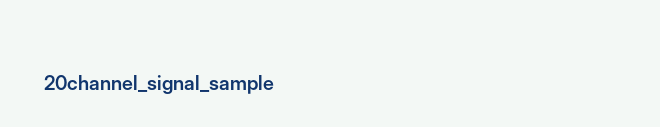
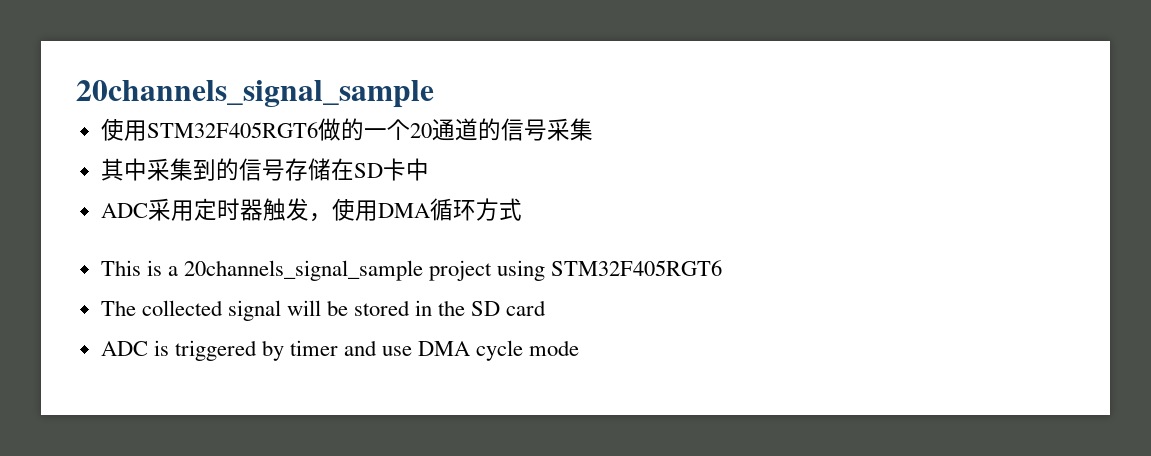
[44,75,274,94] 20channel_signal_sample -> [76,80,434,108] [100,118,593,141] [100,158,429,181] [100,198,522,222] [100,260,723,281] [100,300,547,321] [100,340,580,361] 20channels_signal_sample // 使用STM32F405RGT6做的一个20通道的信号采集 // 其中采集到的信号存储在SD卡中 // ADC采用定时器触发，使用DMA循环方式 // This is a 20channels_signal_sample project using STM32F405RGT6 // The collected signal will be stored in the SD card // ADC is triggered by timer and use DMA cycle mode

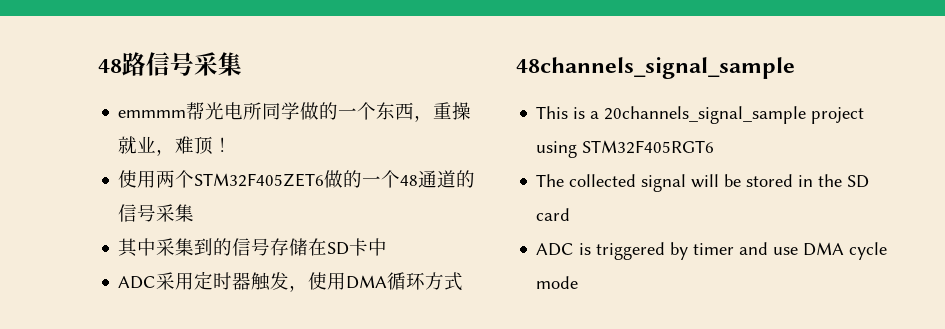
[76,80,434,108] [100,118,432,141] 20channels_signal_sample // 使用STM32F405RGT6做的一个20 -> [98,52,242,76] [118,102,472,122] [118,136,233,156] [118,170,419,188] 48路信号采集 // emmmm帮光电所同学做的一个东西，重操就业，难顶！ // 使用两个STM32F405ZET6做的一个48
(522, 209) none -> [516,57,795,79] // 48channels_signal_sample

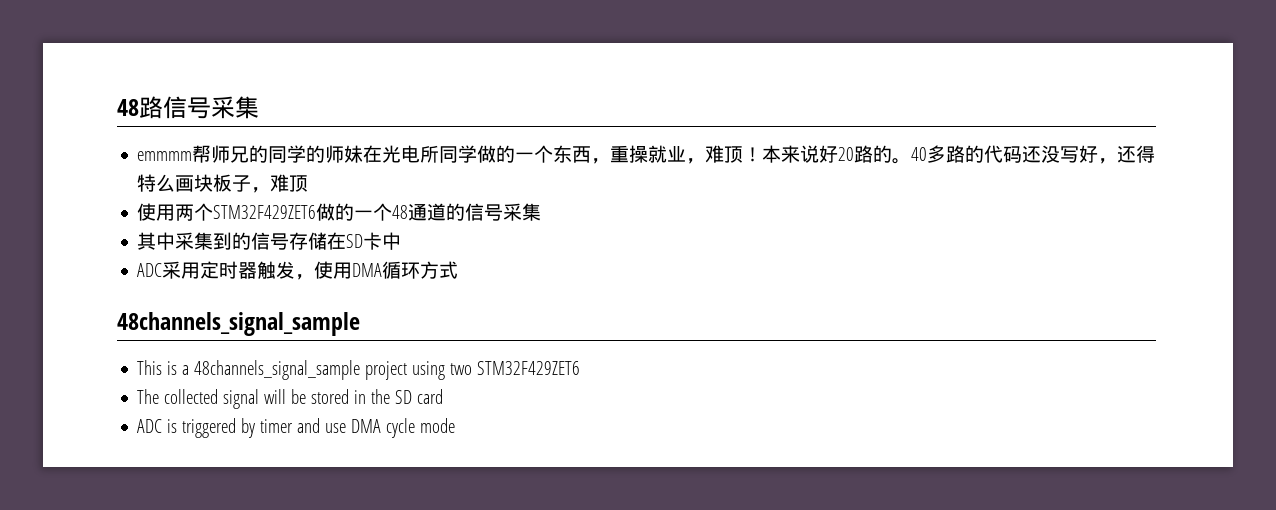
(206, 111) none -> [211,145,383,163] 师兄的同学的师妹在
(233, 144) none -> [762,145,1156,164] [137,174,309,193] 本来说好20路的。40多路的代码还没写好，还得特么画块板子，难顶
[194,173,325,187] STM32F405ZET6 -> [213,205,317,219] STM32F429ZET6
[604,106,807,124] 20channels_signal_sample -> [194,360,361,380] 48channels_signal_sample
[582,140,715,154] STM32F405RGT6 -> [450,361,581,375] two STM32F429ZET6

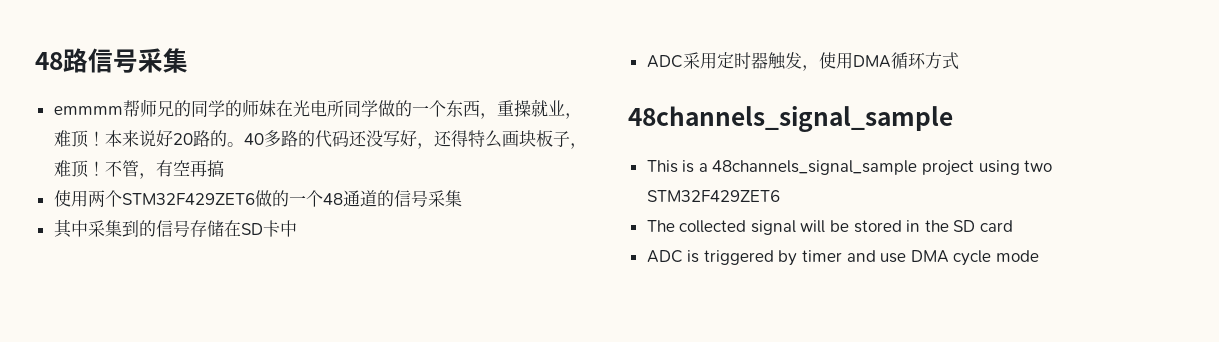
(309, 183) none -> [87,160,224,179] ！不管，有空再搞

